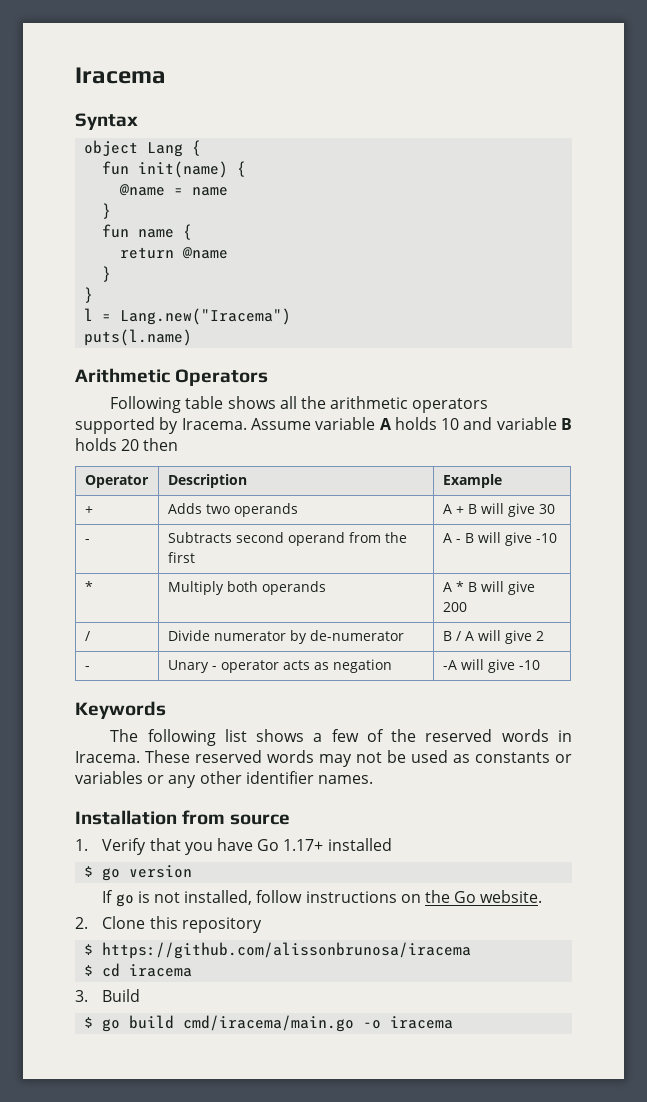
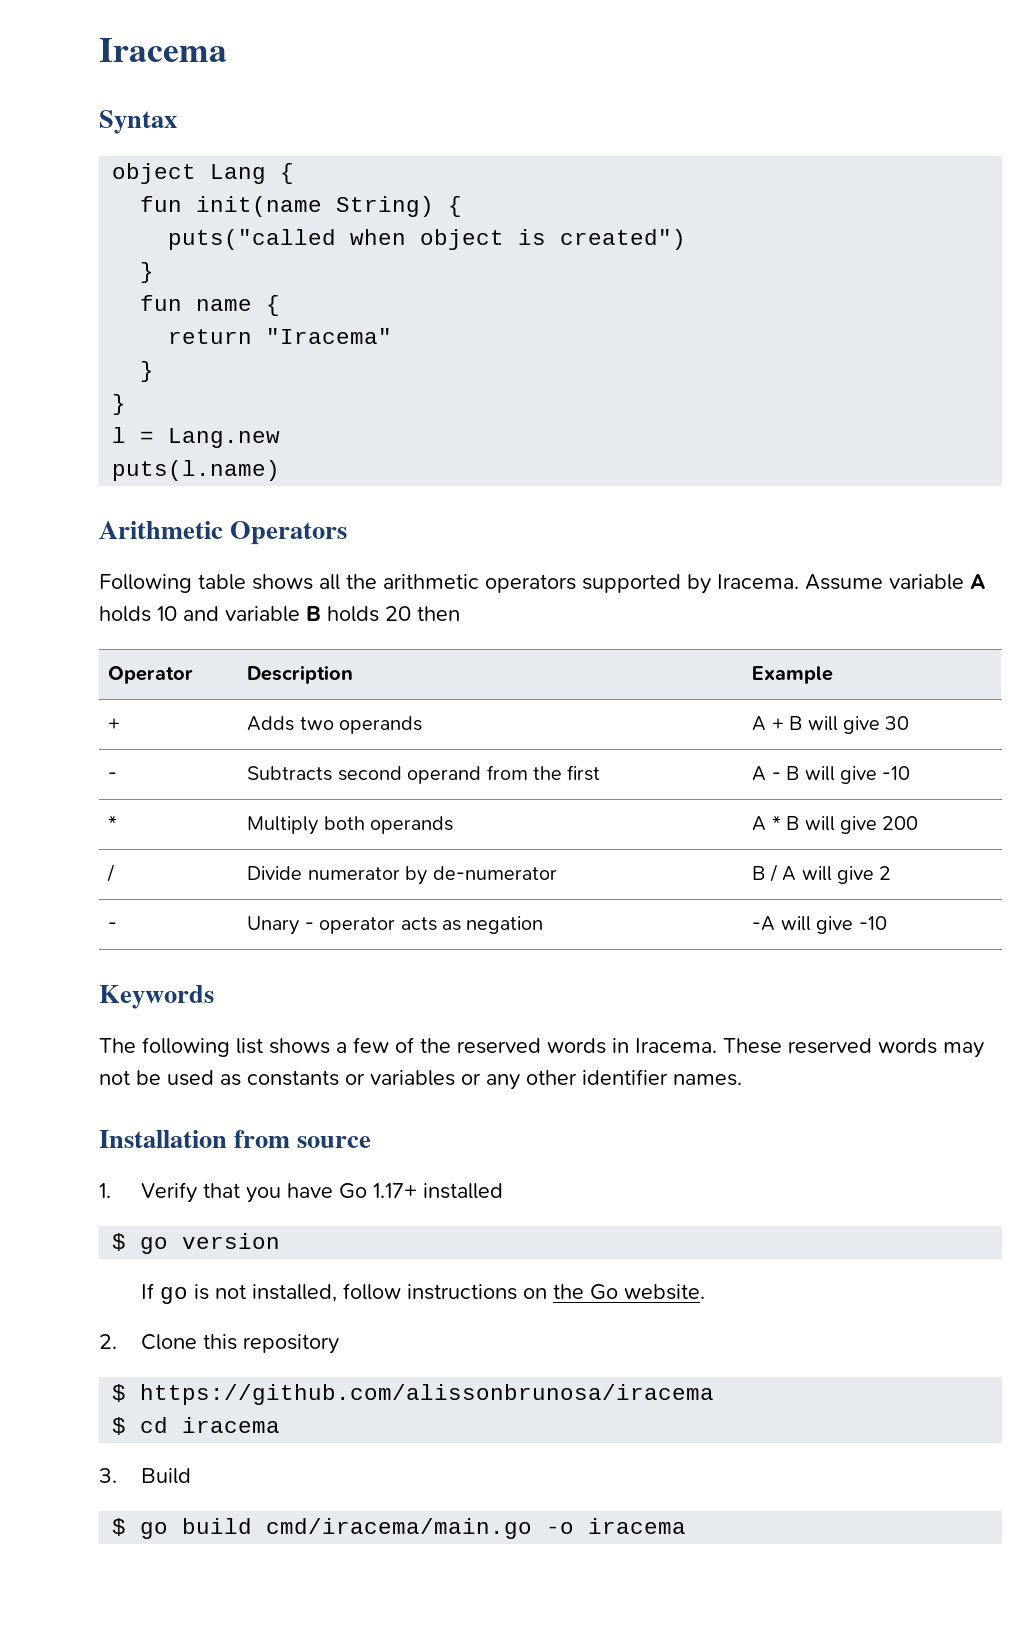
[138,161,247,178] [119,184,229,196] init(name) { // @name = name -> [196,196,463,217] [168,229,687,250] init(name String) { // puts("called when object is created")
[182,247,229,259] @name -> [266,328,393,344] "Iracema"
[120,308,292,325] Lang.new("Iracema") -> [168,428,281,448] Lang.new

